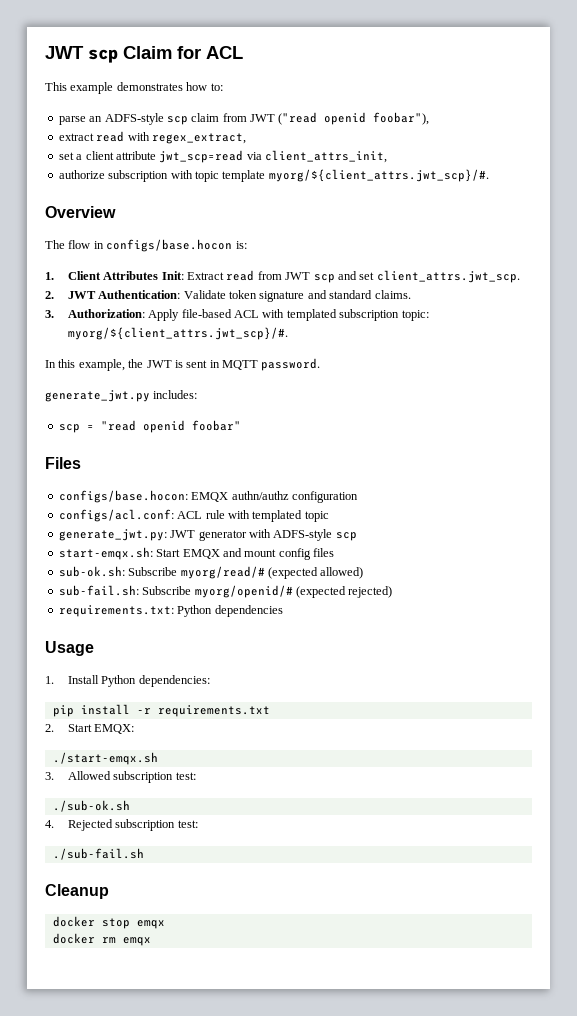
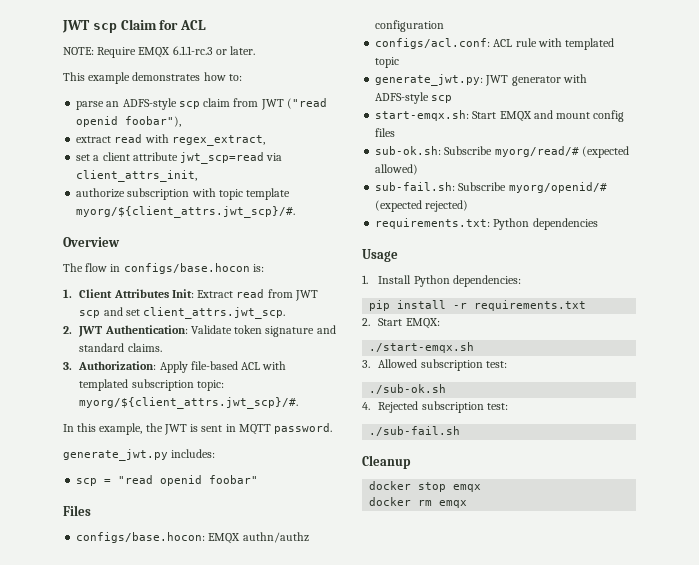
(243, 52) none -> [63,46,256,58] // NOTE: Require EMQX 6.1.1-rc.3 or later.

